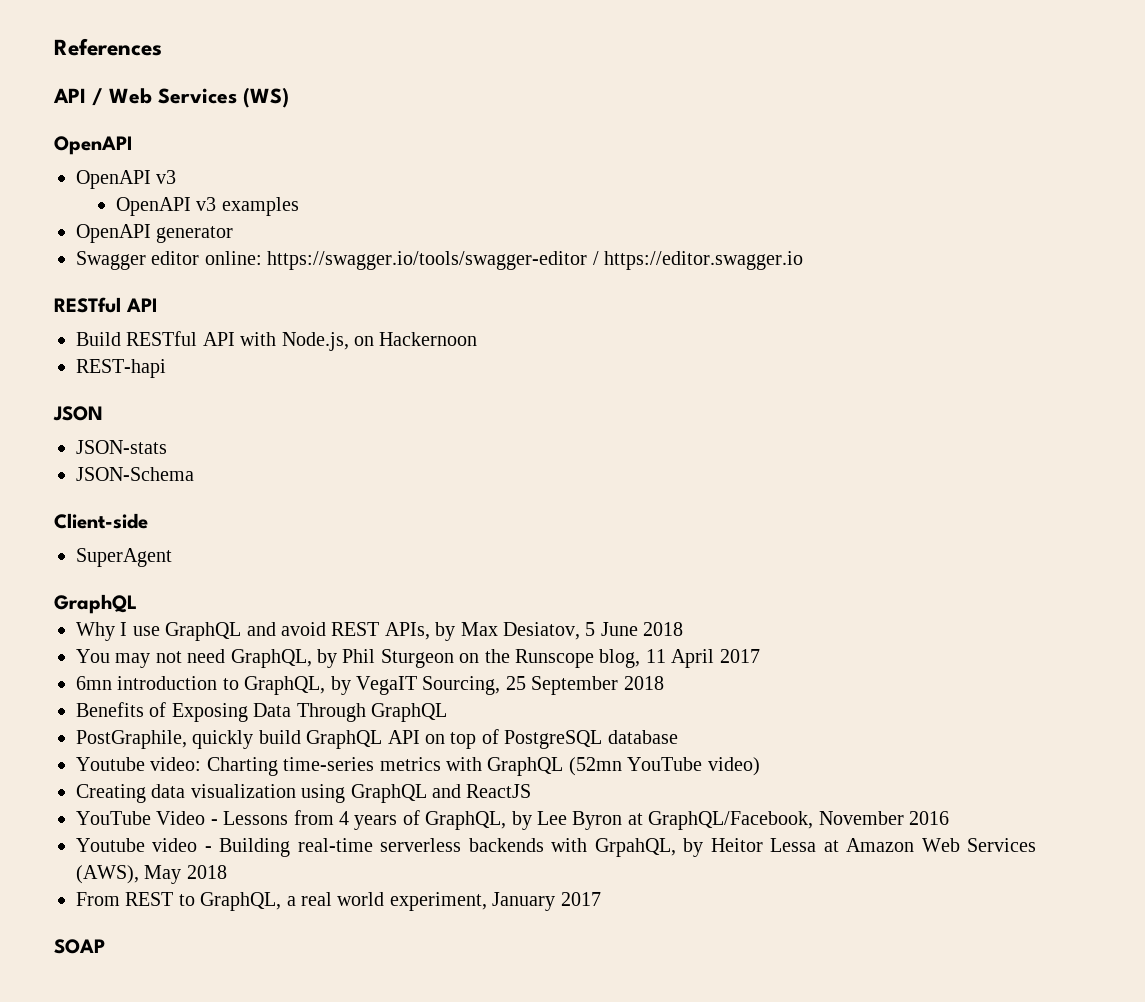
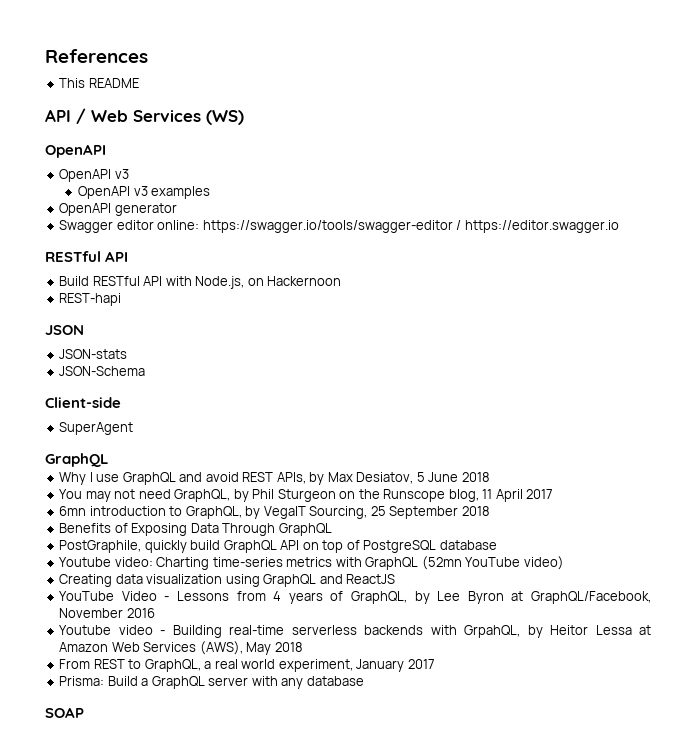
(162, 47) none -> [59,78,139,88] // This README
(601, 899) none -> [59,676,364,689] // Prisma: Build a GraphQL server with any database

